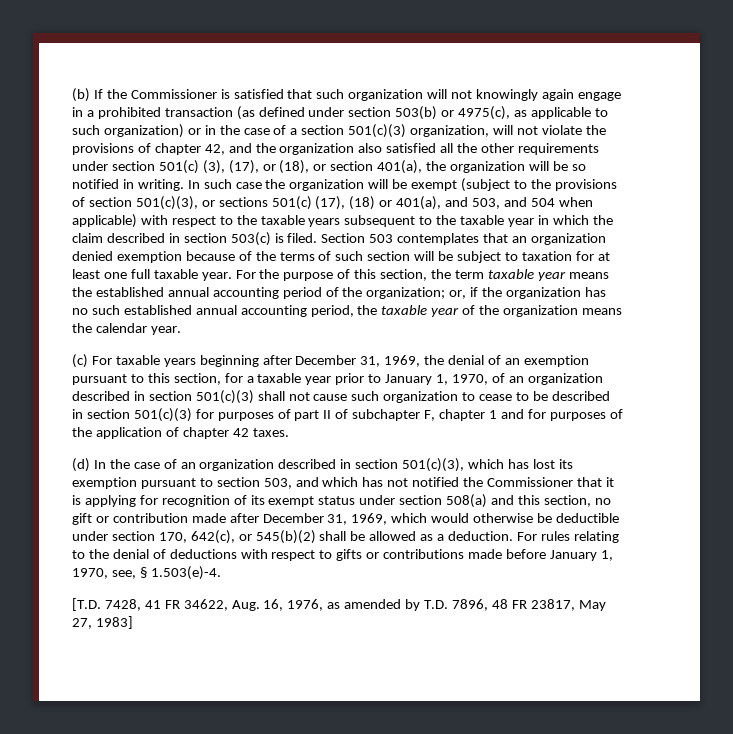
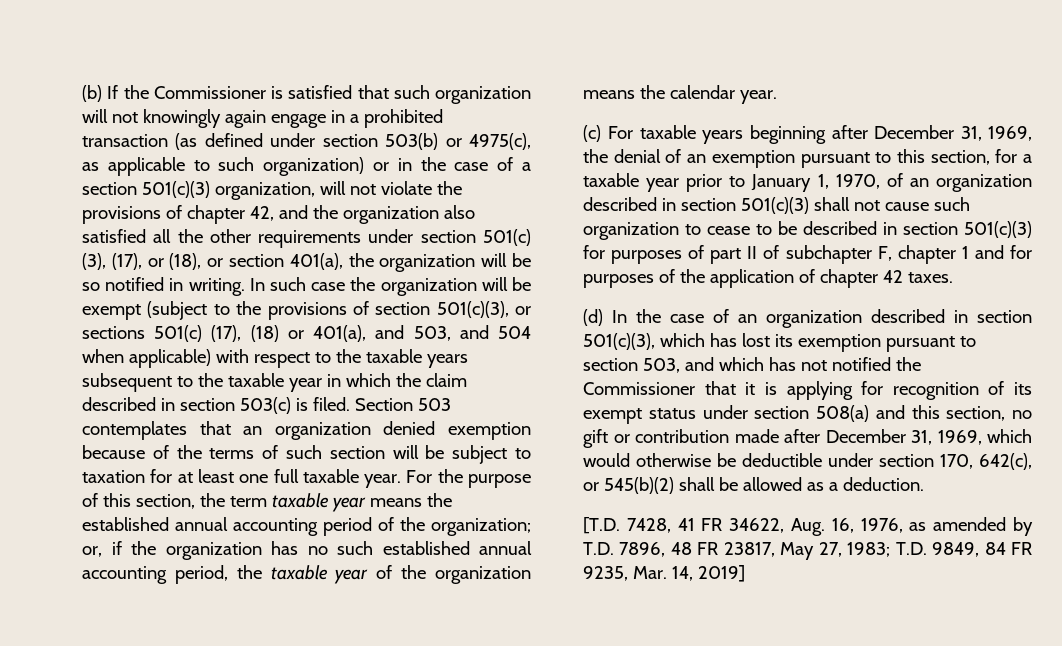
[516,531,619,543] [72,549,613,561] [72,566,221,580] For rules relating to the denial of deductions with respect to gifts or contributions made before January 1, 1970, see, § 1.503(e)-4. -> (924, 484) none
[95,616,133,629] 1983] -> [847,542,1032,557] [583,565,745,582] 1983; T.D. 9849, 84 FR 9235, Mar. 14, 2019]

